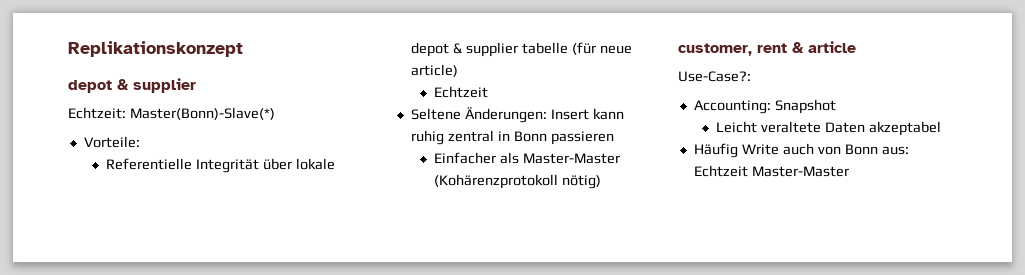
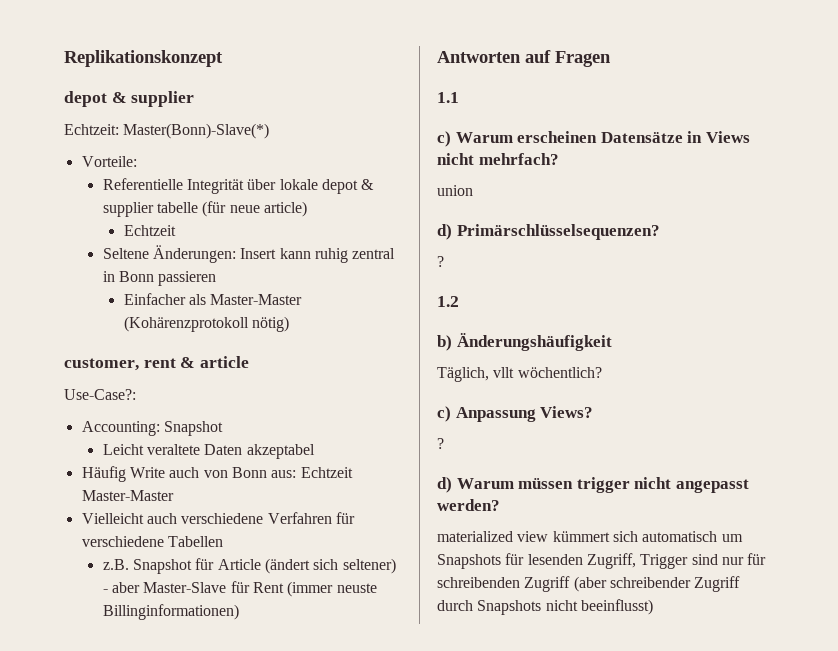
(849, 171) none -> [81,512,355,524] [81,536,223,547] [102,558,396,574] [102,581,377,597] [102,604,239,620] [437,50,611,67] [437,92,459,103] [437,131,750,147] [437,153,559,165] [437,185,473,196] [437,224,660,240] [437,256,444,267] [437,296,459,307] [437,333,612,351] [437,367,602,382] [437,406,594,422] [437,438,444,449] [437,477,749,493] [437,499,500,511] [437,531,743,542] [437,553,767,569] [437,576,741,592] [437,599,653,615] // Vielleicht auch verschiedene Verfahren für verschiedene Tabellen // z.B. Snapshot für Article (ändert sich seltener) - aber Master-Slave für Rent (immer neuste Billinginformationen) // Antworten auf Fragen // 1.1 // c) Warum erscheinen Datensätze in Views nicht mehrfach? // union // d) Primärschlüsselsequenzen? // ? // 1.2 // b) Änderungshäufigkeit // Täglich, vllt wöchentlich? // c) Anpassung Views? // ? // d) Warum müssen trigger nicht angepasst werden? // materialized view kümmert sich automatisch um Snapshots für lesenden Zugriff, Trigger sind nur für schreibenden Zugriff (aber schreibender Zugriff durch Snapshots nicht beeinflusst)

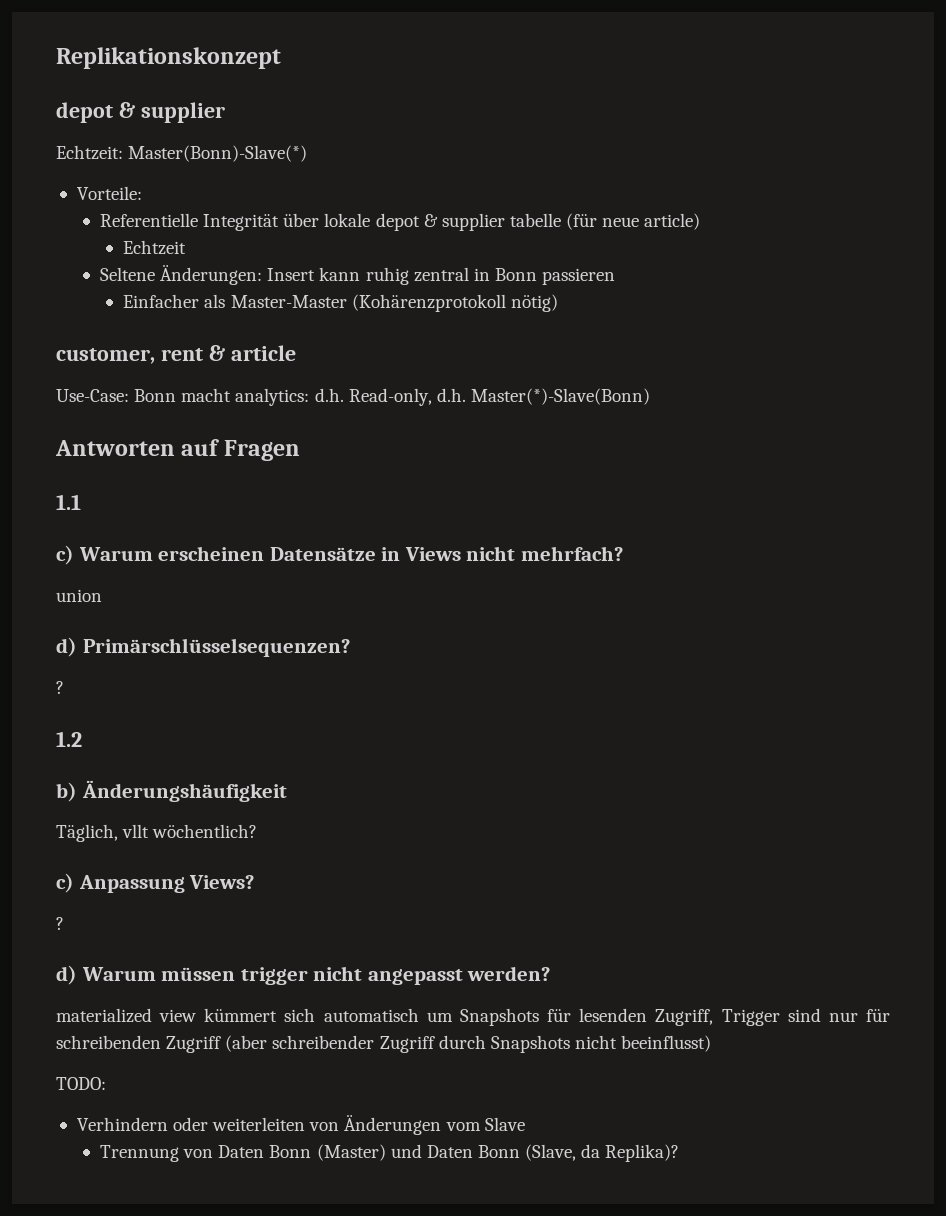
[64,389,136,400] [81,421,223,436] [102,444,315,459] [81,466,353,482] [81,490,174,501] [81,512,355,524] [81,536,223,547] [102,558,396,574] [102,581,377,597] [102,604,239,620] Use-Case?: // Accounting: Snapshot // Leicht veraltete Daten akzeptabel // Häufig Write auch von Bonn aus: Echtzeit Master-Master // Vielleicht auch verschiedene Verfahren für verschiedene Tabellen // z.B. Snapshot für Article (ändert sich seltener) - aber Master-Slave für Rent (immer neuste Billinginformationen) -> [56,388,650,406] Use-Case: Bonn macht analytics: d.h. Read-only, d.h. Master(*)-Slave(Bonn)
(653, 607) none -> [56,1077,106,1090] [76,1115,525,1135] [100,1144,680,1162] // TODO: // Verhindern oder weiterleiten von Änderungen vom Slave // Trennung von Daten Bonn (Master) und Daten Bonn (Slave, da Replika)?

